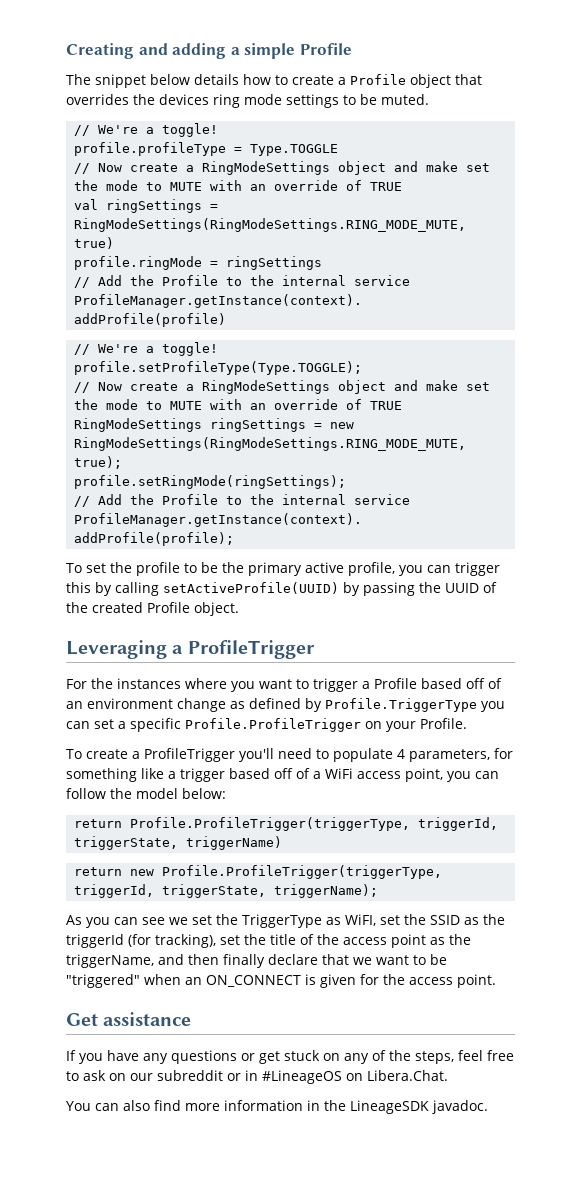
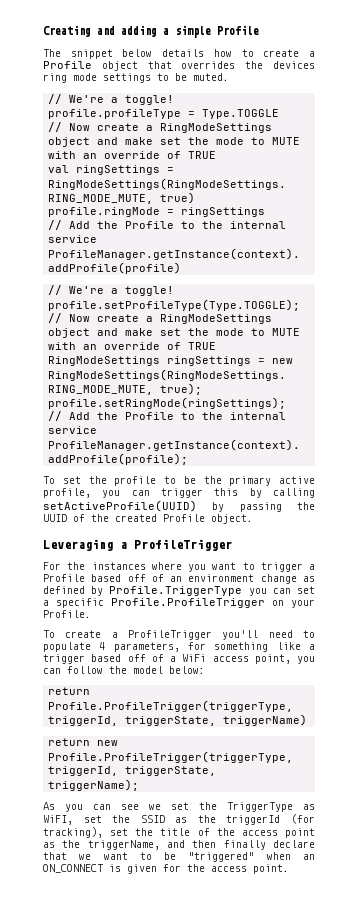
[66,1012,192,1026] [66,1050,514,1064] [66,1070,448,1084] [66,1100,488,1114] // Get assistance // If you have any questions or get stuck on any of the steps, feel free to ask on our subreddit or in #LineageOS on Libera.Chat. // You can also find more information in the LineageSDK javadoc. -> (289, 869) none

